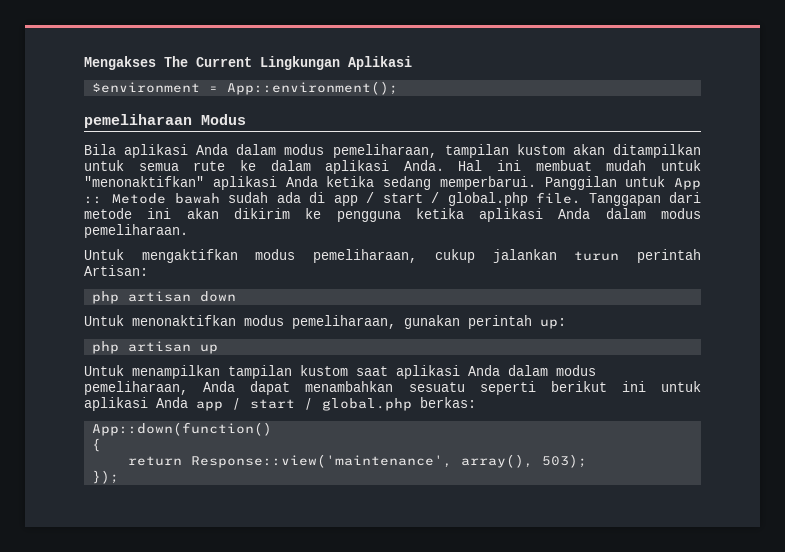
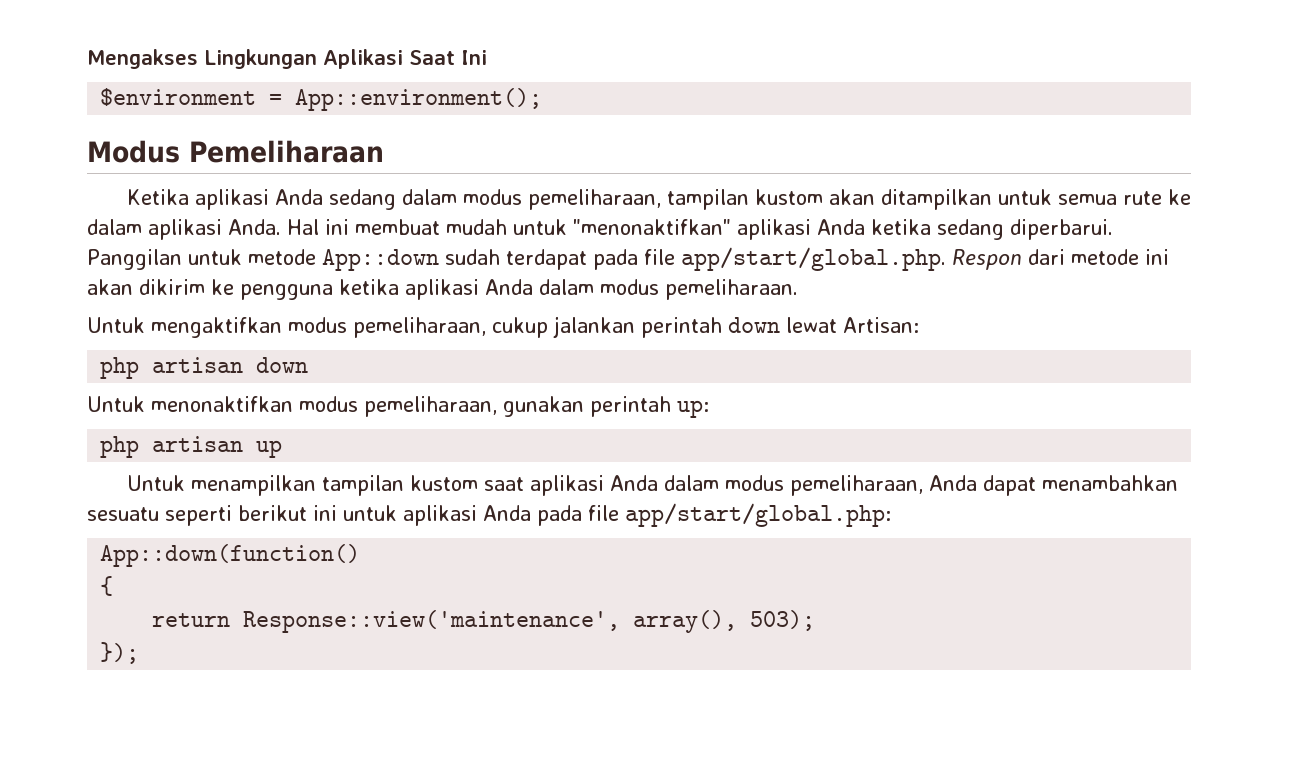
[164,56,252,67] The Current -> (198, 59) none
(412, 63) none -> [409,50,487,65] Saat Ini
[84,114,192,128] pemeliharaan -> (543, 99) none
[84,144,229,158] // Bila aplikasi Anda -> [189,140,384,163] [126,189,396,210] Pemeliharaan // Ketika aplikasi Anda sedang
[439,176,536,190] memperbarui. -> [1010,219,1113,240] diperbarui.
[674,178,701,190] [84,192,661,206] App :: Metode bawah sudah ada di app / start / global.php file. Tanggapan -> [248,247,1022,271] metode App::down sudah terdapat pada file app/start/global.php. Respon
[574,249,701,263] turun perintah -> [641,317,837,338] perintah down lewat
[196,397,476,411] app / start / global.php berkas: -> [537,503,891,527] pada file app/start/global.php:

